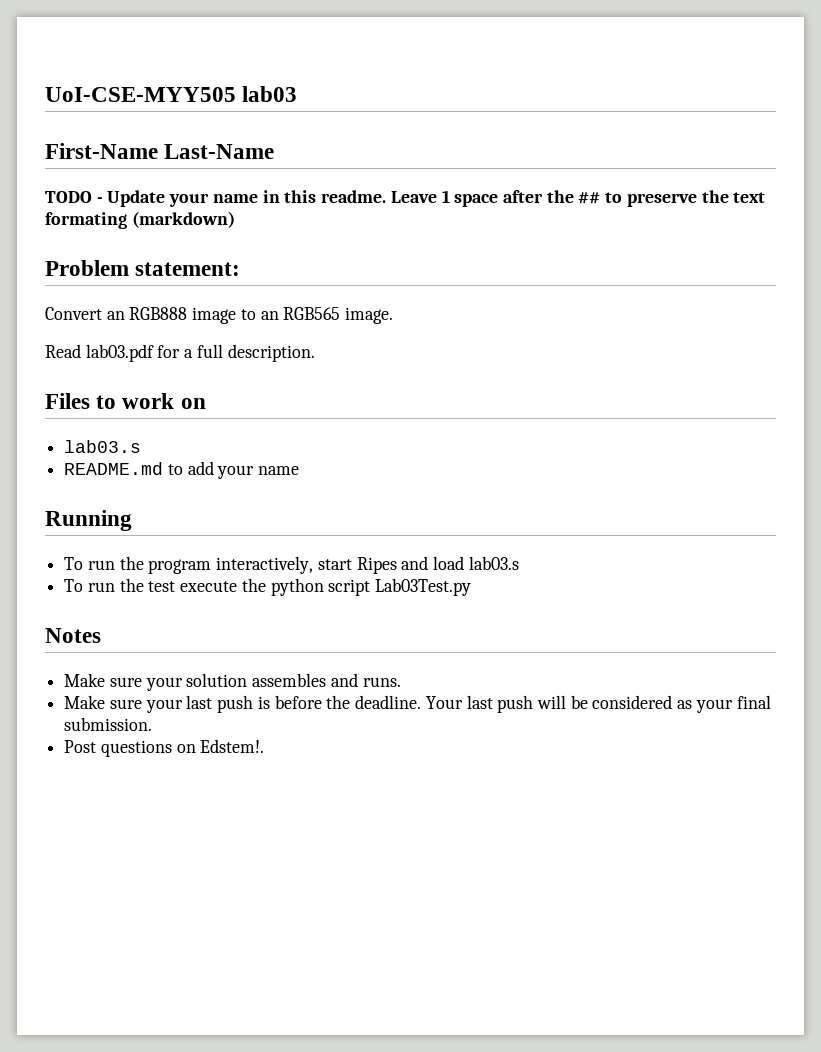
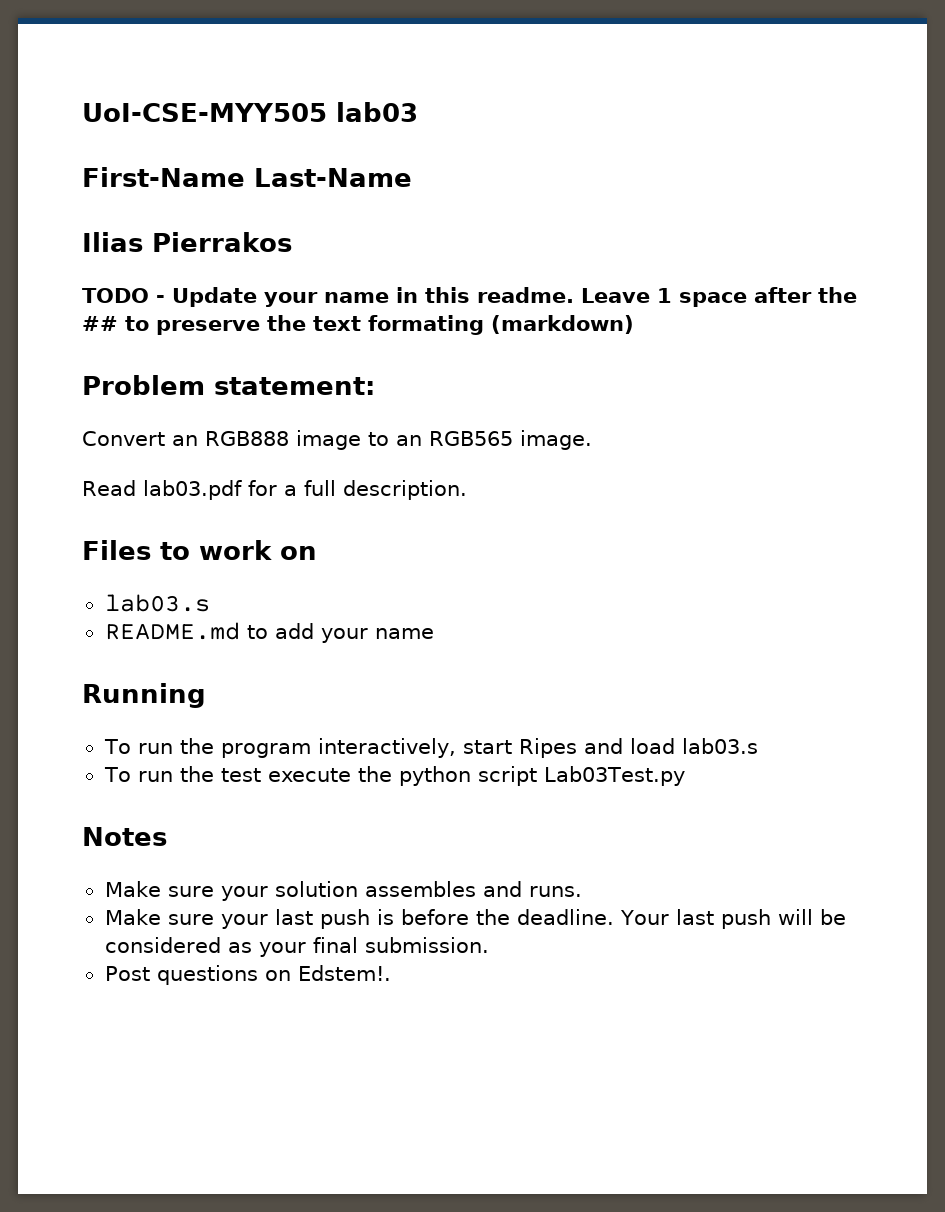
(275, 151) none -> [82,232,292,252] // Ilias Pierrakos

